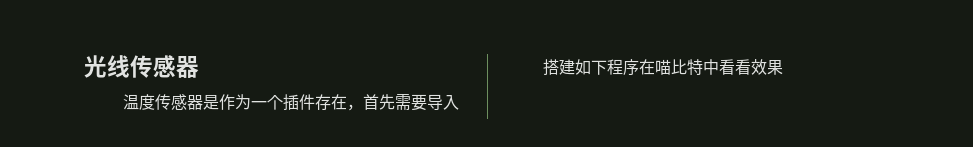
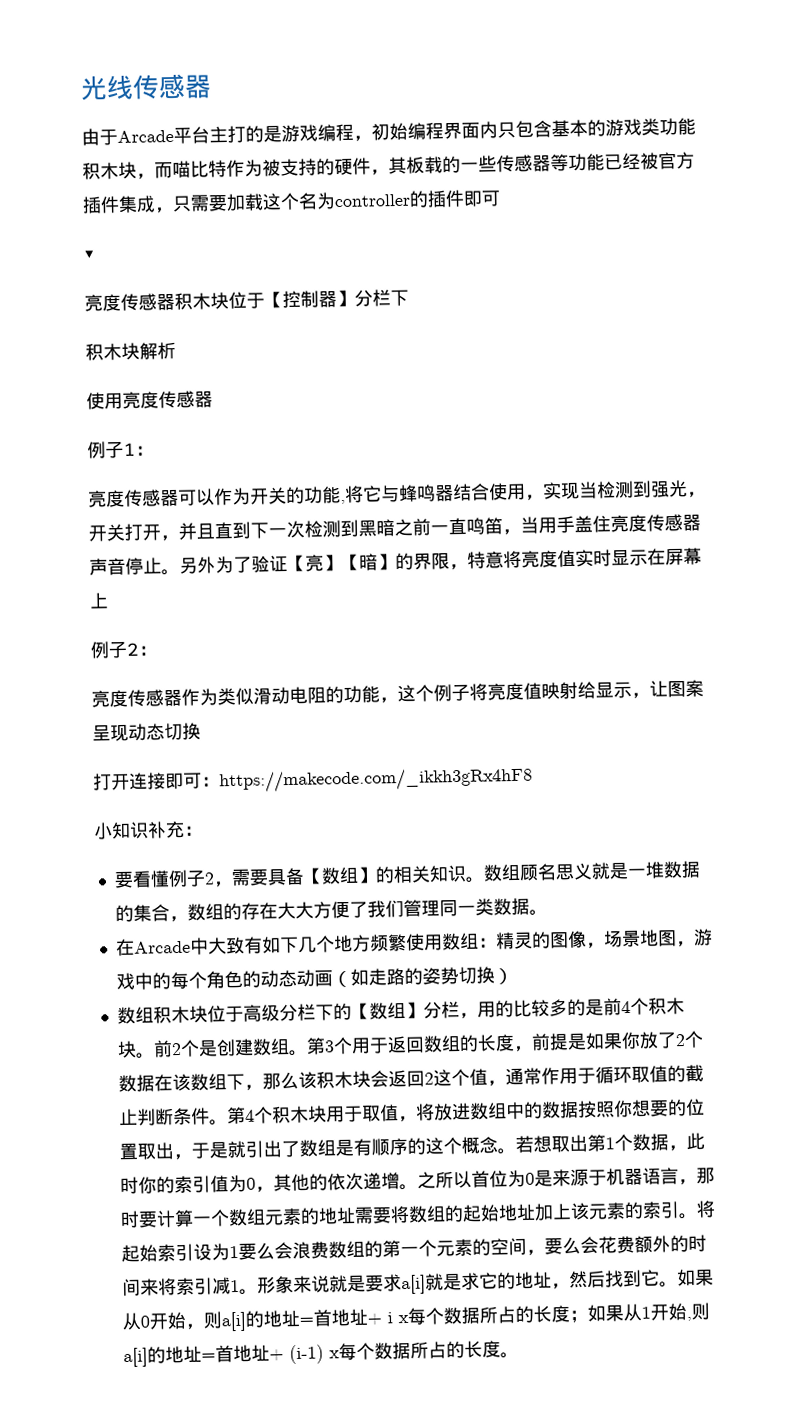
[123,94,460,111] [543,59,784,76] 温度传感器是作为一个插件存在，首先需要导入 // 搭建如下程序在喵比特中看看效果 -> [81,117,696,146] [82,151,695,180] [82,189,501,214] [83,250,95,261] [84,289,409,312] [85,341,176,361] [86,390,213,410] [87,441,154,459] [88,479,706,508] [88,513,701,542] [89,547,702,576] [89,592,109,609] [90,641,157,659] [91,679,704,708] [92,722,201,742] [93,766,533,794] [93,820,203,840] [113,860,701,889] [114,897,548,923] [115,928,713,957] [115,966,513,991] [116,997,685,1025] [116,1030,704,1059] [117,1064,704,1093] [118,1098,705,1126] [118,1132,705,1161] [119,1167,715,1195] [119,1200,716,1229] [120,1234,707,1263] [121,1268,714,1297] [121,1302,710,1332] [122,1340,519,1368] 由于Arcade平台主打的是游戏编程，初始编程界面内只包含基本的游戏类功能积木块，而喵比特作为被支持的硬件，其板载的一些传感器等功能已经被官方插件集成，只需要加载这个名为controller的插件即可 // ▼ // 亮度传感器积木块位于【控制器】分栏下 // 积木块解析 // 使用亮度传感器 // 例子1： // 亮度传感器可以作为开关的功能,将它与蜂鸣器结合使用，实现当检测到强光，开关打开，并且直到下一次检测到黑暗之前一直鸣笛，当用手盖住亮度传感器声音停止。另外为了验证【亮】【暗】的界限，特意将亮度值实时显示在屏幕上 // 例子2： // 亮度传感器作为类似滑动电阻的功能，这个例子将亮度值映射给显示，让图案呈现动态切换 // 打开连接即可：https://makecode.com/_ikkh3gRx4hF8 // 小知识补充： // 要看懂例子2，需要具备【数组】的相关知识。数组顾名思义就是一堆数据的集合，数组的存在大大方便了我们管理同一类数据。 // 在Arcade中大致有如下几个地方频繁使用数组：精灵的图像，场景地图，游戏中的每个角色的动态动画（如走路的姿势切换） // 数组积木块位于高级分栏下的【数组】分栏，用的比较多的是前4个积木块。前2个是创建数组。第3个用于返回数组的长度，前提是如果你放了2个数据在该数组下，那么该积木块会返回2这个值，通常作用于循环取值的截止判断条件。第4个积木块用于取值，将放进数组中的数据按照你想要的位置取出，于是就引出了数组是有顺序的这个概念。若想取出第1个数据，此时你的索引值为0，其他的依次递增。之所以首位为0是来源于机器语言，那时要计算一个数组元素的地址需要将数组的起始地址加上该元素的索引。将起始索引设为1要么会浪费数组的第一个元素的空间，要么会花费额外的时间来将索引减1。形象来说就是要求a[i]就是求它的地址，然后找到它。如果从0开始，则a[i]的地址=首地址+ i x每个数据所占的长度；如果从1开始,则a[i]的地址=首地址+ (i-1) x每个数据所占的长度。

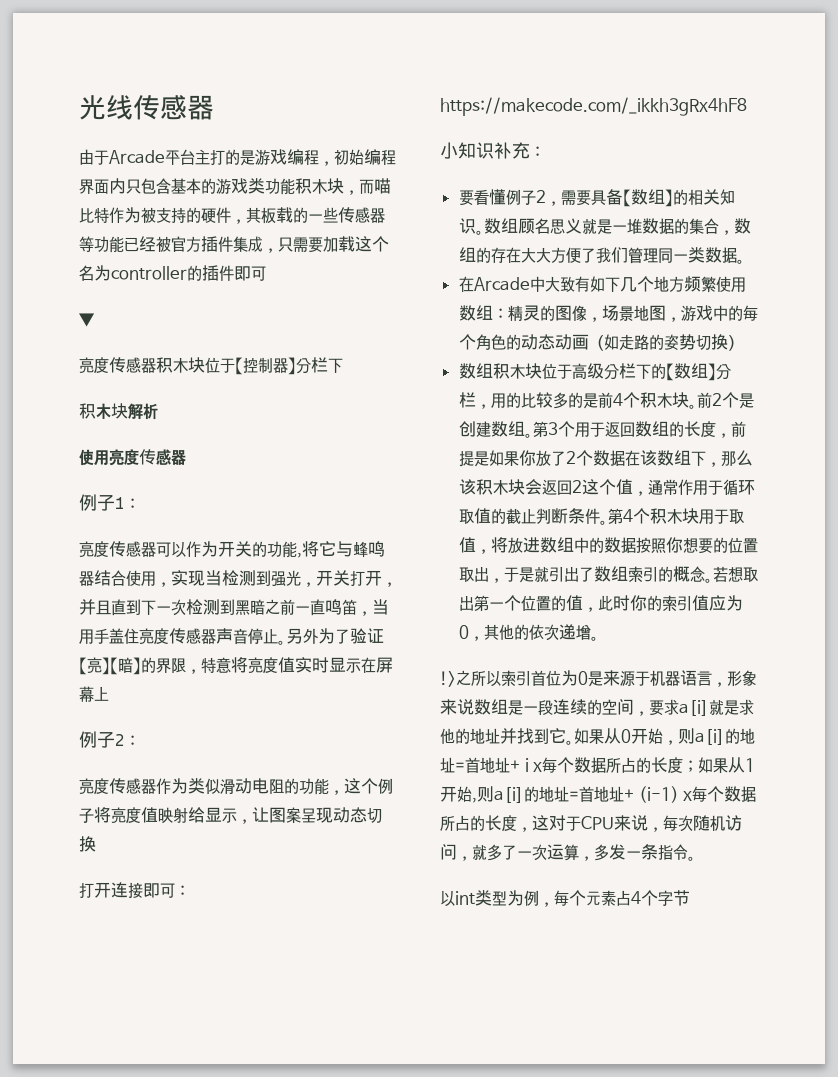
[334,1136,462,1157] 是有顺序的这个 -> [627,566,673,582] 索引的
[604,1133,669,1152] 1个数据 -> [488,595,583,611] 一个位置的值
(229, 1184) none -> [708,595,726,611] 应
[416,1170,472,1189] 之所以 -> [440,670,531,687] // !>之所以索引
[695,1167,715,1184] [119,1200,716,1229] [120,1234,707,1263] [121,1270,606,1297] 那时要计算一个数组元素的地址需要将数组的起始地址加上该元素的索引。将起始索引设为1要么会浪费数组的第一个元素的空间，要么会花费额外的时间来将索引减1。形象来说就是要求a[i]就是求它的地址，然后 -> [727,670,757,687] [440,699,754,716] [440,728,517,744] 形象来说数组是一段连续的空间，要求a[i]就是求他的地址并
[499,1352,519,1359] 。 -> [517,815,742,832] [440,844,696,861] [440,890,690,907] ，这对于CPU来说，每次随机访问，就多了一次运算，多发一条指令。 // 以int类型为例，每个元素占4个字节

